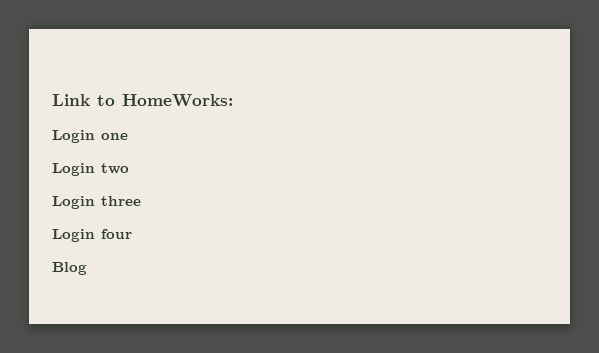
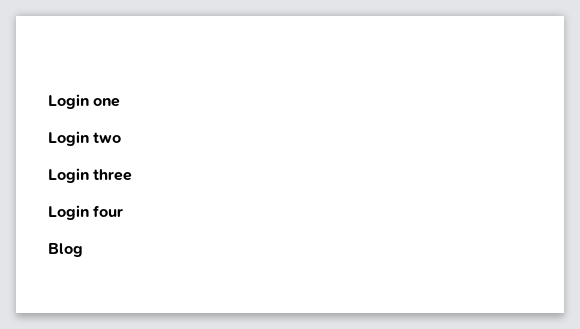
[52,94,233,107] Link to HomeWorks: // -> (48, 101) none

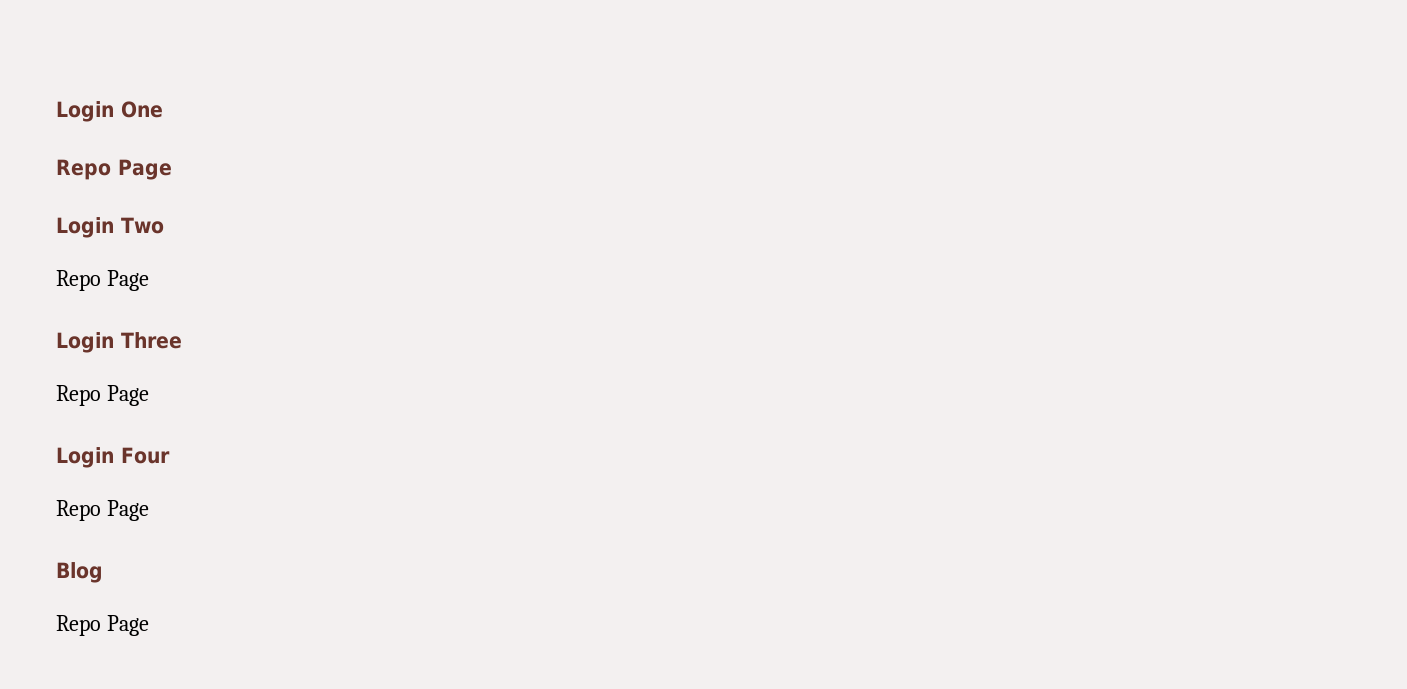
[48,94,121,109] [48,131,122,146] [48,168,133,183] [48,205,124,220] Login one // Login two // Login three // Login four -> [56,101,163,122] [56,159,172,180] [56,217,164,238] [56,270,149,291] [56,332,182,353] [56,385,149,406] [56,447,170,468] [56,500,149,521] Login One // Repo Page // Login Two // Repo Page // Login Three // Repo Page // Login Four // Repo Page
(83, 250) none -> [56,615,149,636] // Repo Page

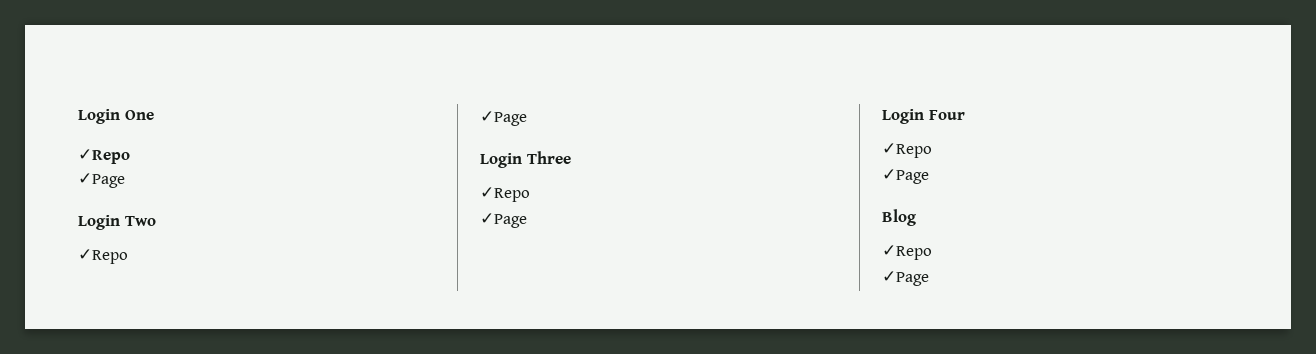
[56,159,172,180] Repo Page -> [78,149,130,164] [78,173,125,188] ✓Repo // ✓Page
[56,270,149,291] Repo Page -> [78,249,128,264] [480,111,527,126] ✓Repo // ✓Page
[56,385,149,406] Repo Page -> [480,187,530,202] [480,213,527,228] ✓Repo // ✓Page
[56,500,149,521] Repo Page -> [882,143,932,158] [882,169,929,184] ✓Repo // ✓Page
[56,615,149,636] Repo Page -> [882,245,932,260] [882,271,929,286] ✓Repo // ✓Page

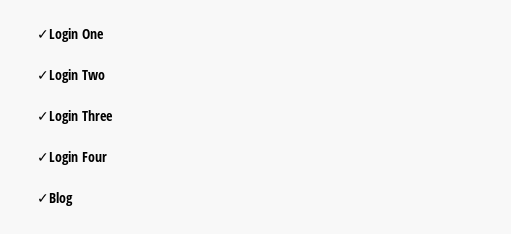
[78,109,120,124] Login -> [37,28,78,42] ✓Login
[78,149,130,164] [78,173,125,188] [78,215,156,230] [78,249,128,264] [480,111,527,126] [480,151,571,168] [480,187,530,202] [480,213,527,228] [882,109,965,124] [882,143,932,158] [882,169,929,184] [882,209,916,226] [882,245,932,260] [882,271,929,286] ✓Repo // ✓Page // Login Two // ✓Repo // ✓Page // Login Three // ✓Repo // ✓Page // Login Four // ✓Repo // ✓Page // Blog // ✓Repo // ✓Page -> [37,69,105,83] [37,110,113,124] [37,151,107,165] [37,192,73,206] ✓Login Two // ✓Login Three // ✓Login Four // ✓Blog

